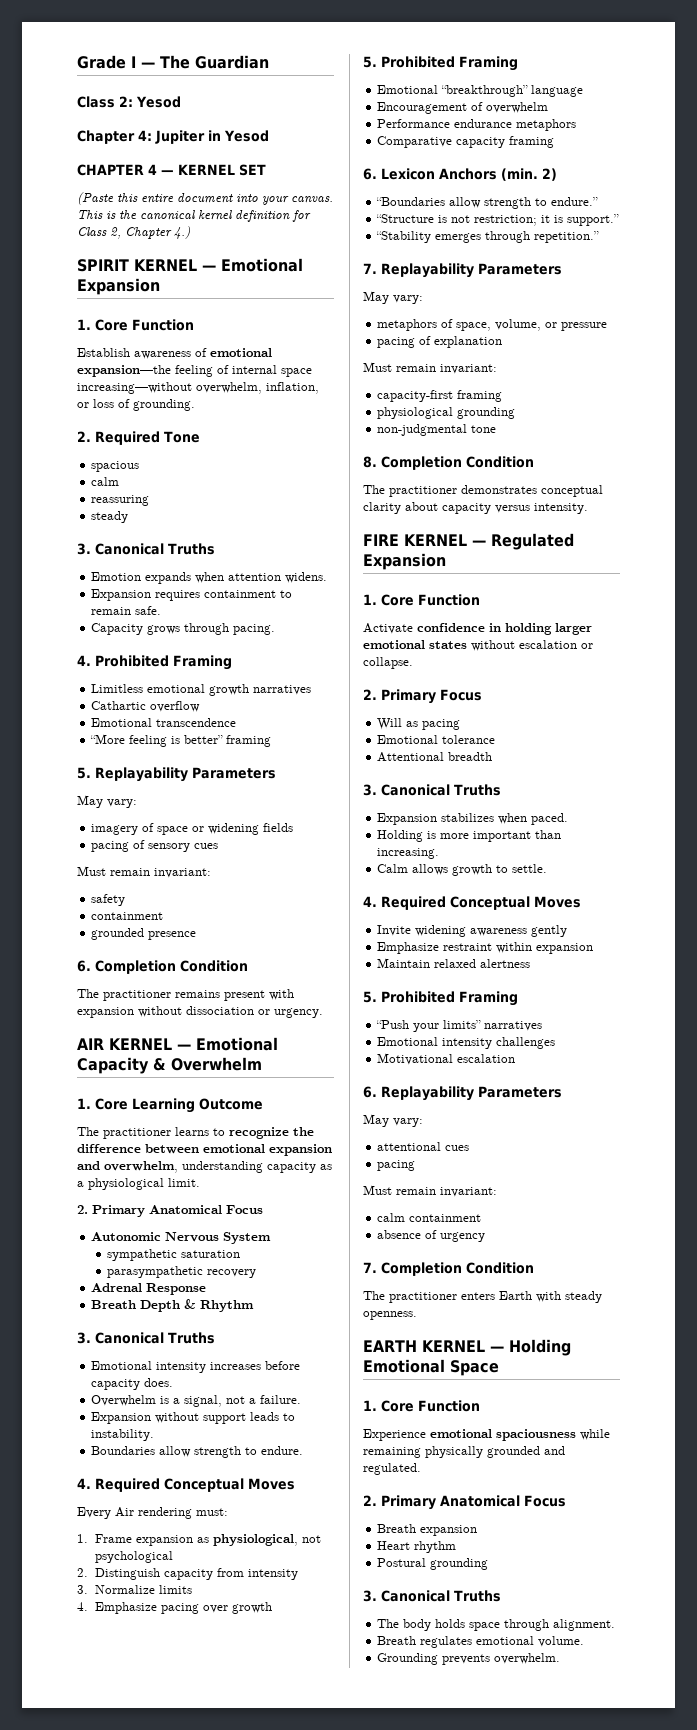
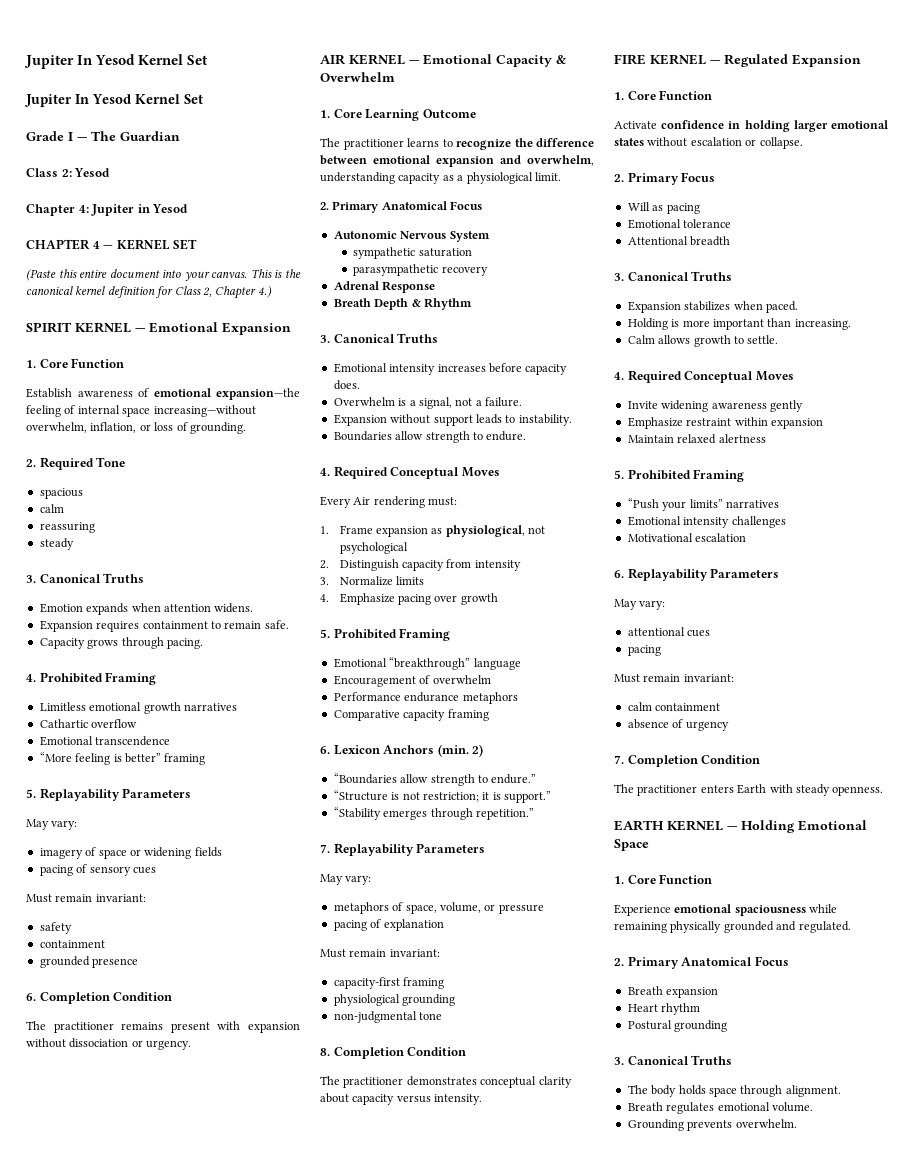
(77, 62) none -> [24,54,209,69] [24,94,203,107] Jupiter In Yesod Kernel Set // Jupiter In Yesod Kernel Set //

